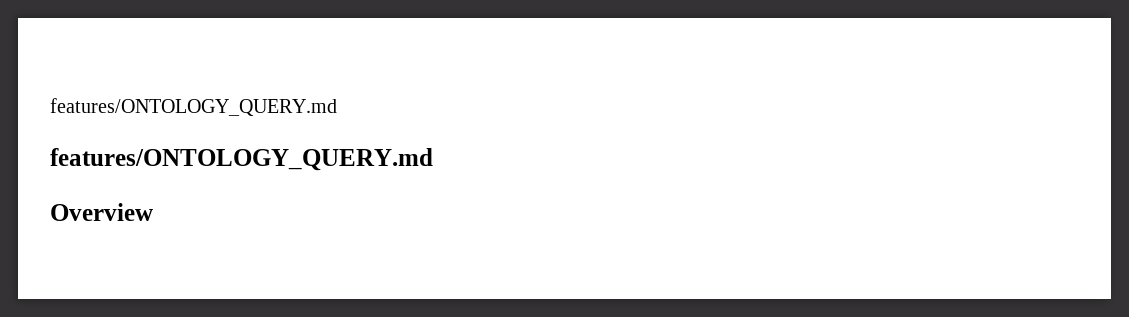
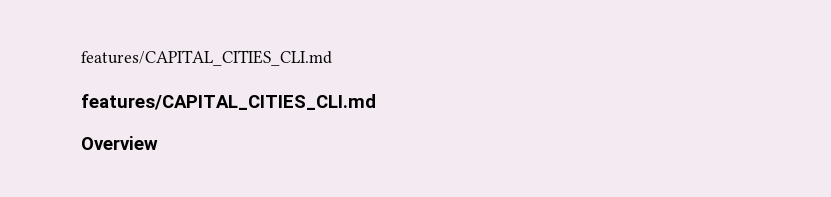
[50,98,337,116] [50,148,433,171] features/ONTOLOGY_QUERY.md // features/ONTOLOGY_QUERY.md -> [81,50,332,66] [81,94,376,110] features/CAPITAL_CITIES_CLI.md // features/CAPITAL_CITIES_CLI.md

